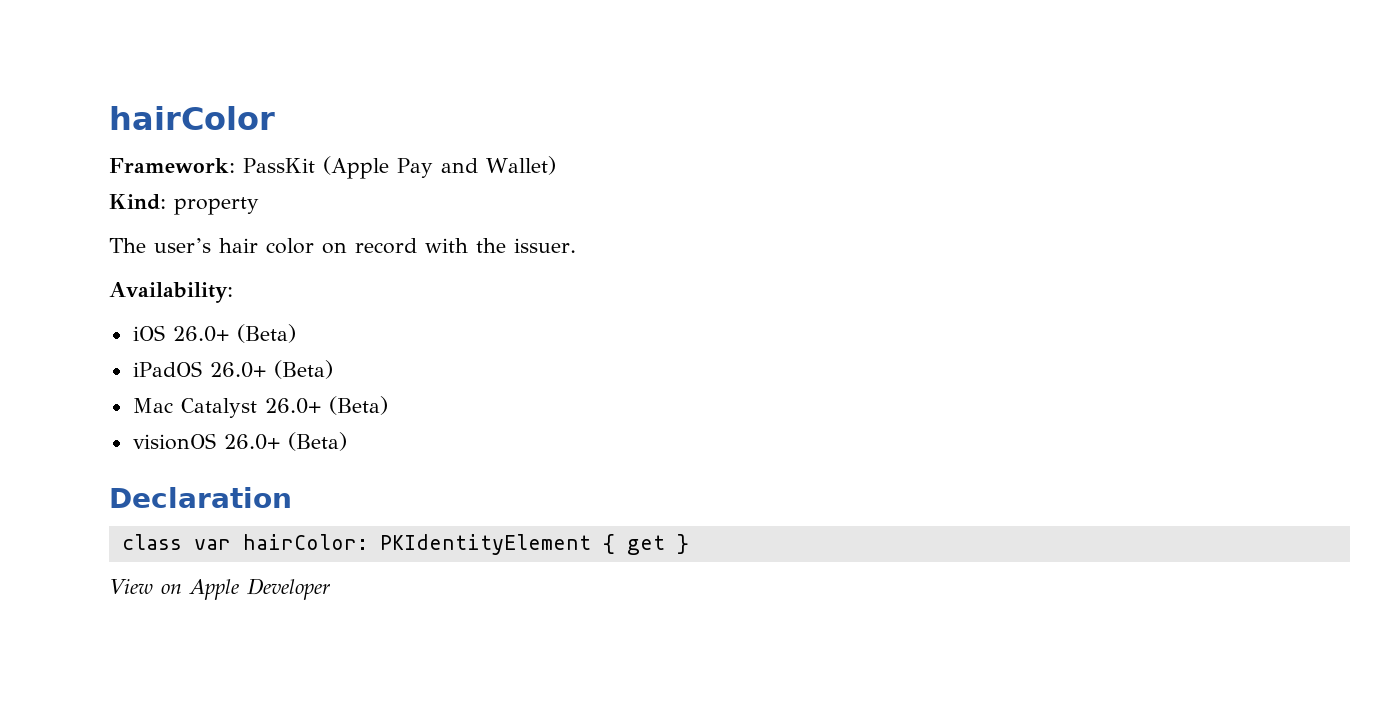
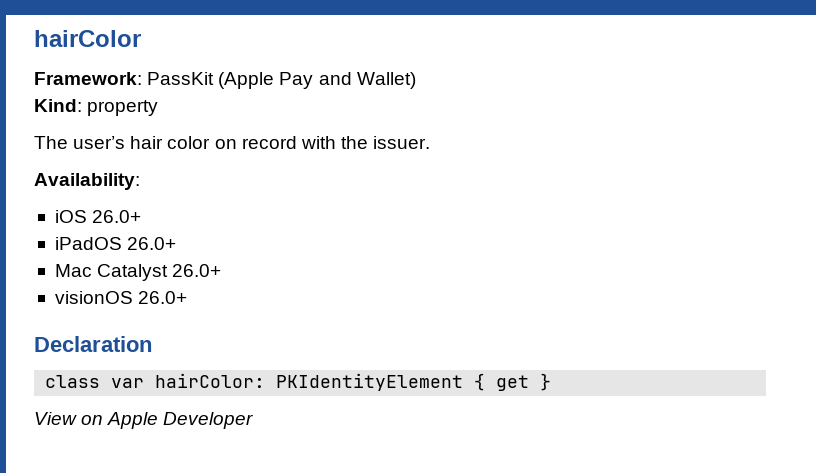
[236,324,296,343] (Beta) -> (142, 216) none
[273,360,333,379] (Beta) -> (177, 243) none
[328,396,388,415] (Beta) -> (222, 270) none
[287,432,347,451] (Beta) -> (188, 297) none

